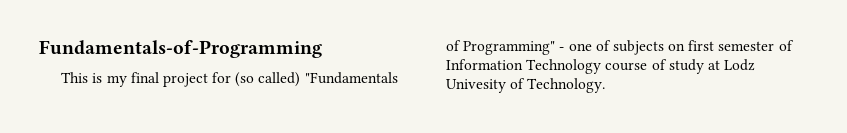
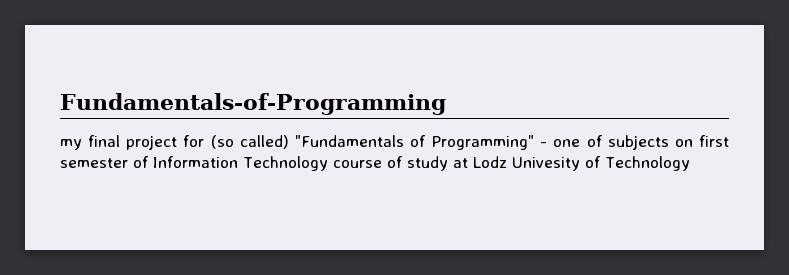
[61,72,103,83] This is -> (446, 104) none
[527,78,606,93] Technology. -> [604,156,690,171] Technology

